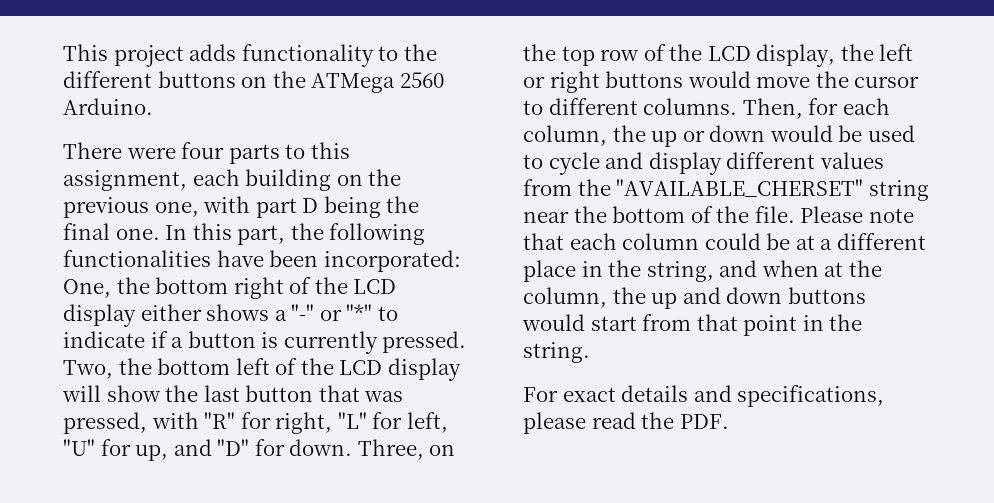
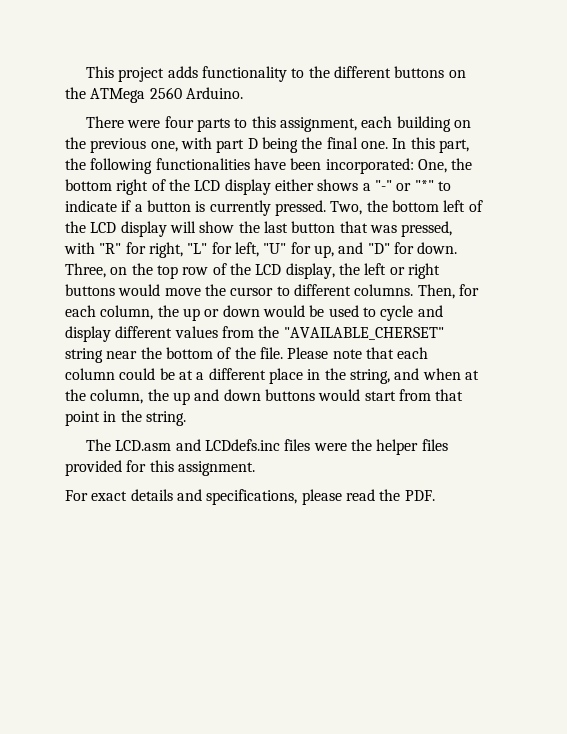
(590, 352) none -> [85,439,448,455] [65,460,255,476] // The LCD.asm and LCDdefs.inc files were the helper files provided for this assignment.

